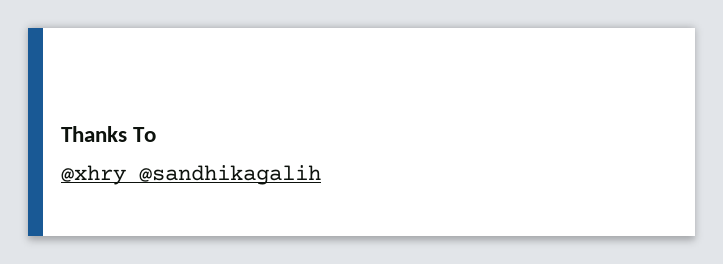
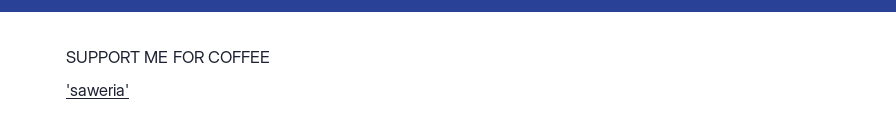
[61,126,157,142] [61,165,321,185] Thanks To // @xhry @sandhikagalih -> [66,51,271,63] [66,84,129,96] SUPPORT ME FOR COFFEE // 'saweria'

